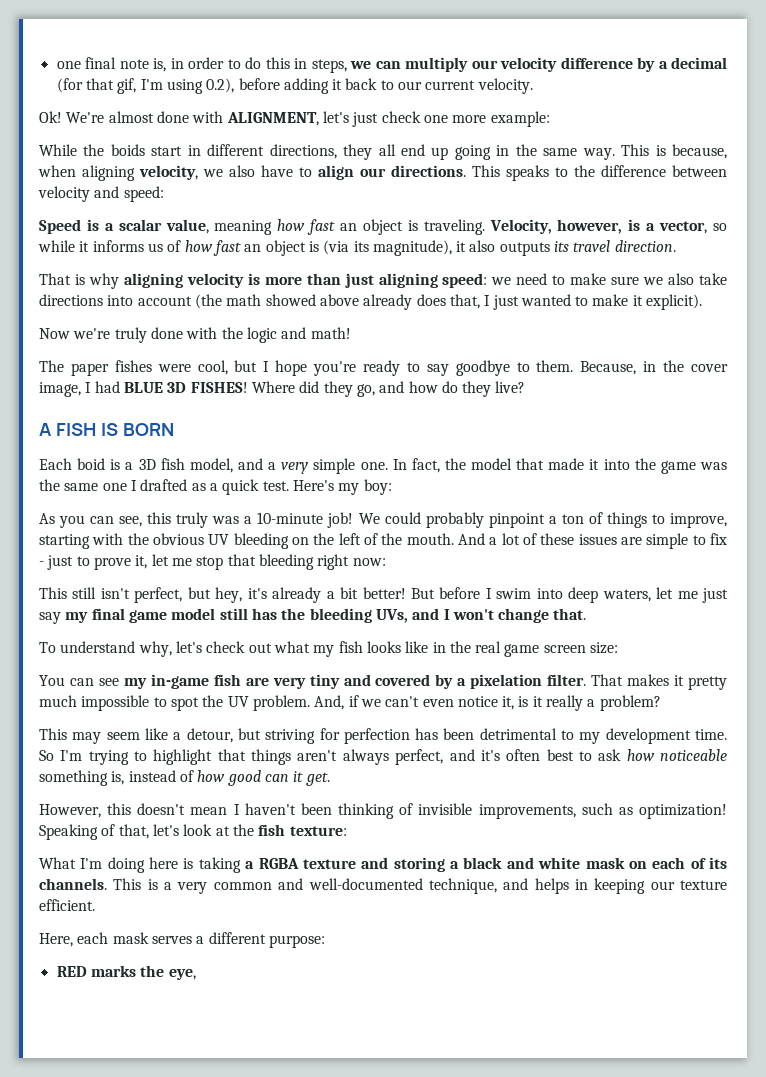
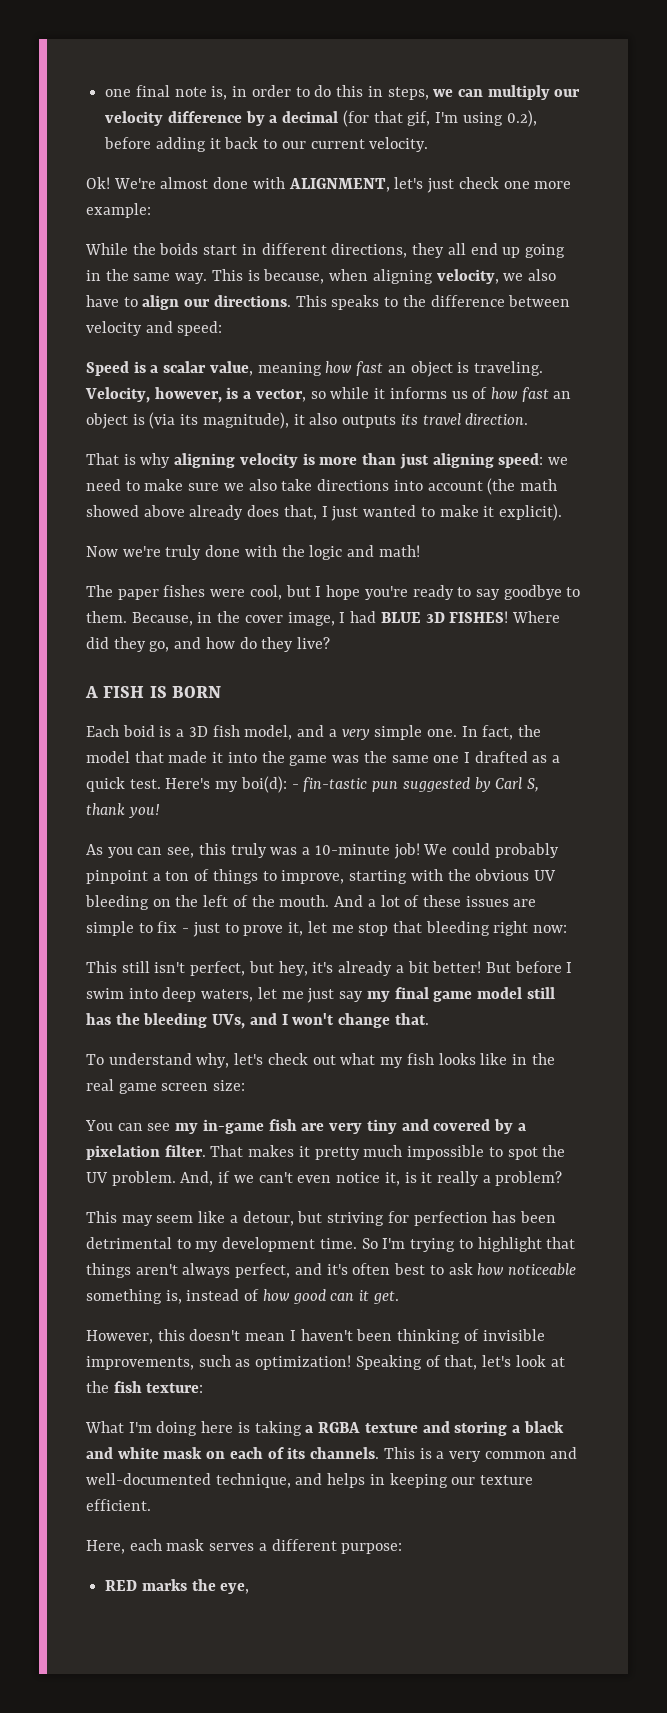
[363,479,392,495] boy: -> [240,776,539,793] [86,803,160,818] boi(d): - fin-tastic pun suggested by Carl S, thank you!

